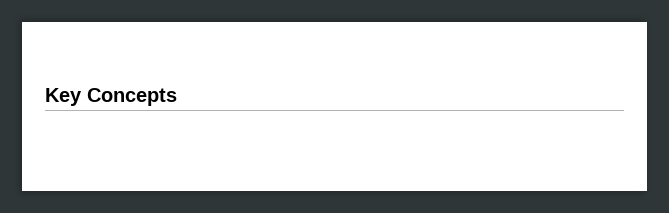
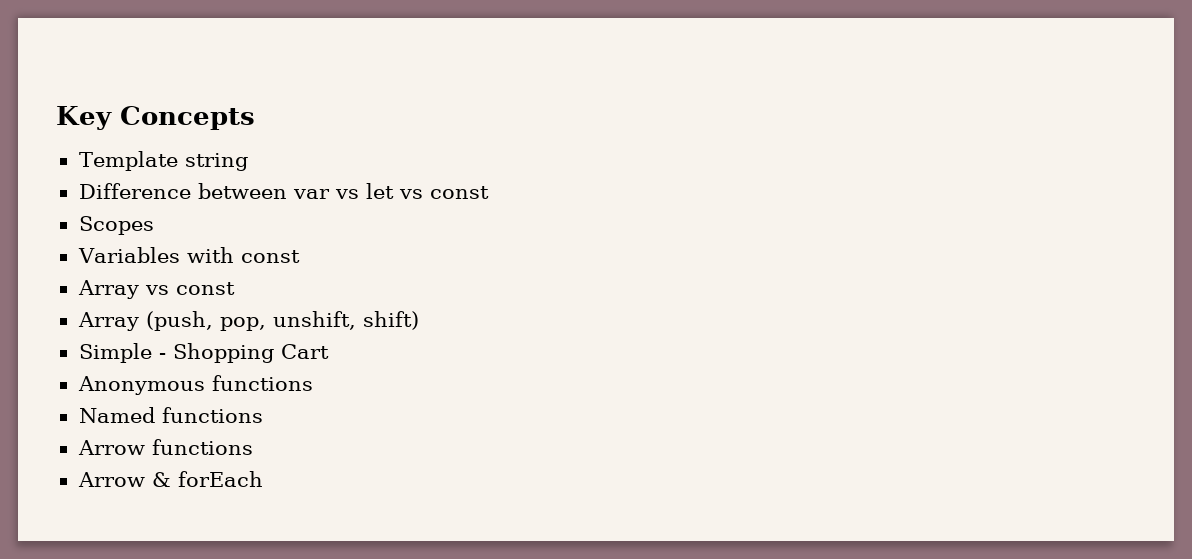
(177, 97) none -> [78,151,248,171] [78,183,489,199] [78,216,154,235] [77,247,300,263] [77,280,235,299] [77,311,419,331] [78,343,329,363] [77,375,313,395] [78,407,263,423] [77,439,253,455] [77,471,263,487] // Template string // Difference between var vs let vs const // Scopes // Variables with const // Array vs const // Array (push, pop, unshift, shift) // Simple - Shopping Cart // Anonymous functions // Named functions // Arrow functions // Arrow & forEach

